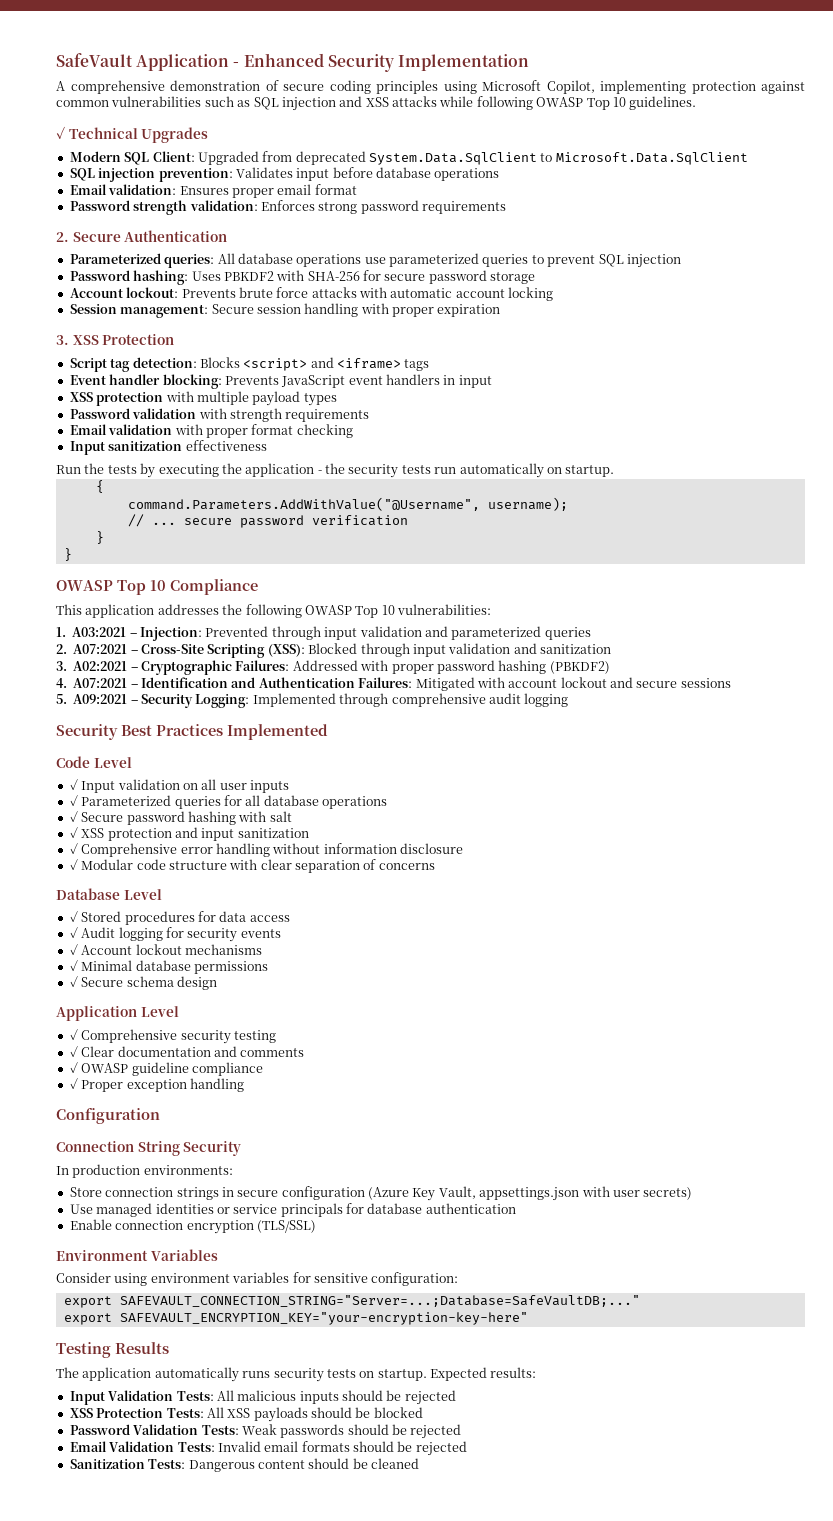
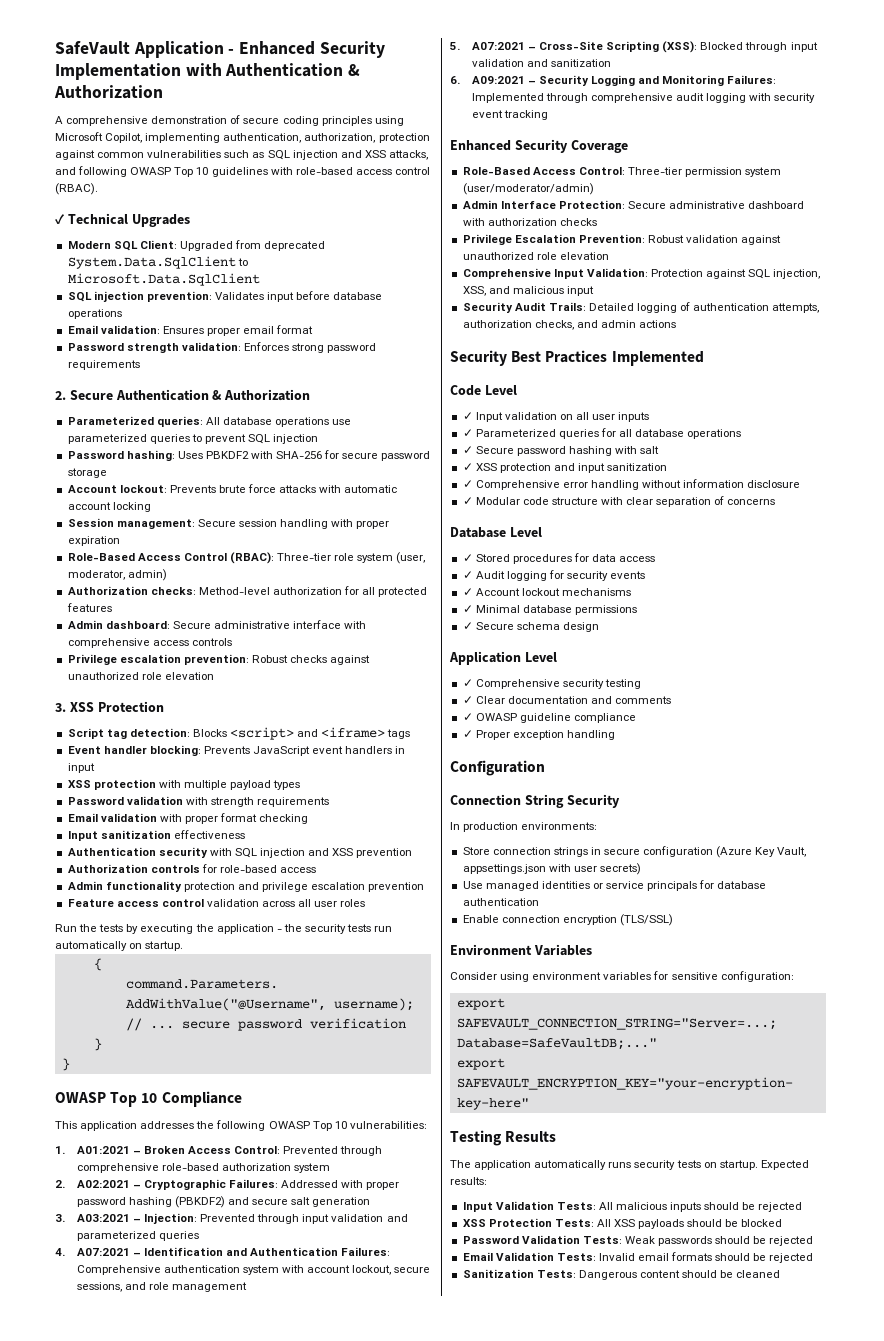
(529, 62) none -> [185,63,361,77] [54,85,163,99] with Authentication & Authorization
(686, 87) none -> [223,133,376,143] authentication, authorization,
[392,96,697,110] attacks while following OWASP Top 10 guidelines. -> [388,150,428,160] [55,166,430,177] [55,183,98,195] attacks, and following OWASP Top 10 guidelines with role-based access control (RBAC).
(228, 236) none -> [212,389,311,401] & Authorization
(501, 310) none -> [67,552,426,564] [67,569,167,581] [67,586,428,597] [66,603,112,612] [67,620,367,629] [67,638,232,648] [67,654,371,665] [67,672,214,680] // Role-Based Access Control (RBAC): Three-tier role system (user, moderator, admin) // Authorization checks: Method-level authorization for all protected features // Admin dashboard: Secure administrative interface with comprehensive access controls // Privilege escalation prevention: Robust checks against unauthorized role elevation
(267, 445) none -> [67,847,413,858] [67,864,317,873] [67,881,425,892] [67,899,366,907] // Authentication security with SQL injection and XSS prevention // Authorization controls for role-based access // Admin functionality protection and privilege escalation prevention // Feature access control validation across all user roles
(66, 632) none -> [76,1146,383,1156] [76,1163,331,1173] [55,1179,400,1190] [76,1196,371,1208] [55,1214,65,1222] A01:2021 – Broken Access Control: Prevented through comprehensive role-based authorization system // 2. A02:2021 – Cryptographic Failures: Addressed with proper password hashing (PBKDF2) and secure salt generation // 3.
[56,644,67,654] 2. -> [55,1247,391,1256] [76,1265,431,1275] [76,1282,248,1292] [450,42,460,50] 4. A07:2021 – Identification and Authentication Failures: Comprehensive authentication system with account lockout, secure sessions, and role management // 5.
[56,660,610,675] [56,677,731,691] [56,694,250,708] 3. A02:2021 – Cryptographic Failures: Addressed with proper password hashing (PBKDF2) // 4. A07:2021 – Identification and Authentication Failures: Mitigated with account lockout and secure sessions // 5. A09:2021 – Security Logging: -> [450,75,777,86] 6. A09:2021 – Security Logging and Monitoring Failures:
(569, 700) none -> [749,93,816,103] [471,110,548,120] [450,139,628,153] [462,167,782,177] [462,183,594,195] [462,200,805,209] [462,218,597,226] [462,234,782,245] [462,252,609,260] [462,268,821,279] [462,286,594,296] [462,302,820,313] [462,320,677,330] with security event tracking // Enhanced Security Coverage // Role-Based Access Control: Three-tier permission system (user/moderator/admin) // Admin Interface Protection: Secure administrative dashboard with authorization checks // Privilege Escalation Prevention: Robust validation against unauthorized role elevation // Comprehensive Input Validation: Protection against SQL injection, XSS, and malicious input // Security Audit Trails: Detailed logging of authentication attempts, authorization checks, and admin actions

